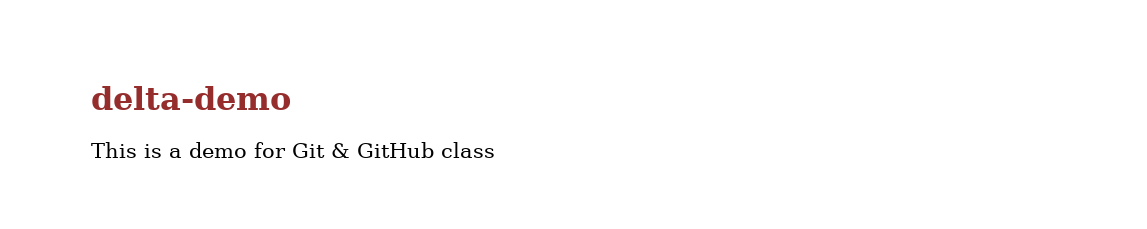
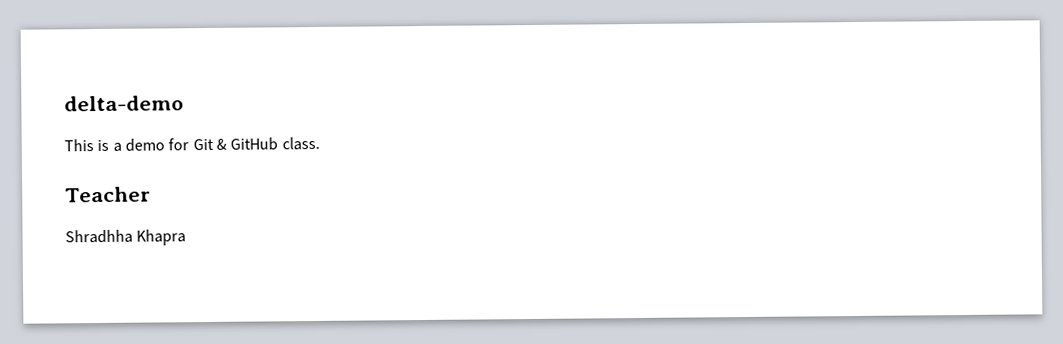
[441,142,495,158] class -> [281,136,320,151] [65,186,151,203] [65,229,187,246] class. // Teacher // Shradhha Khapra

